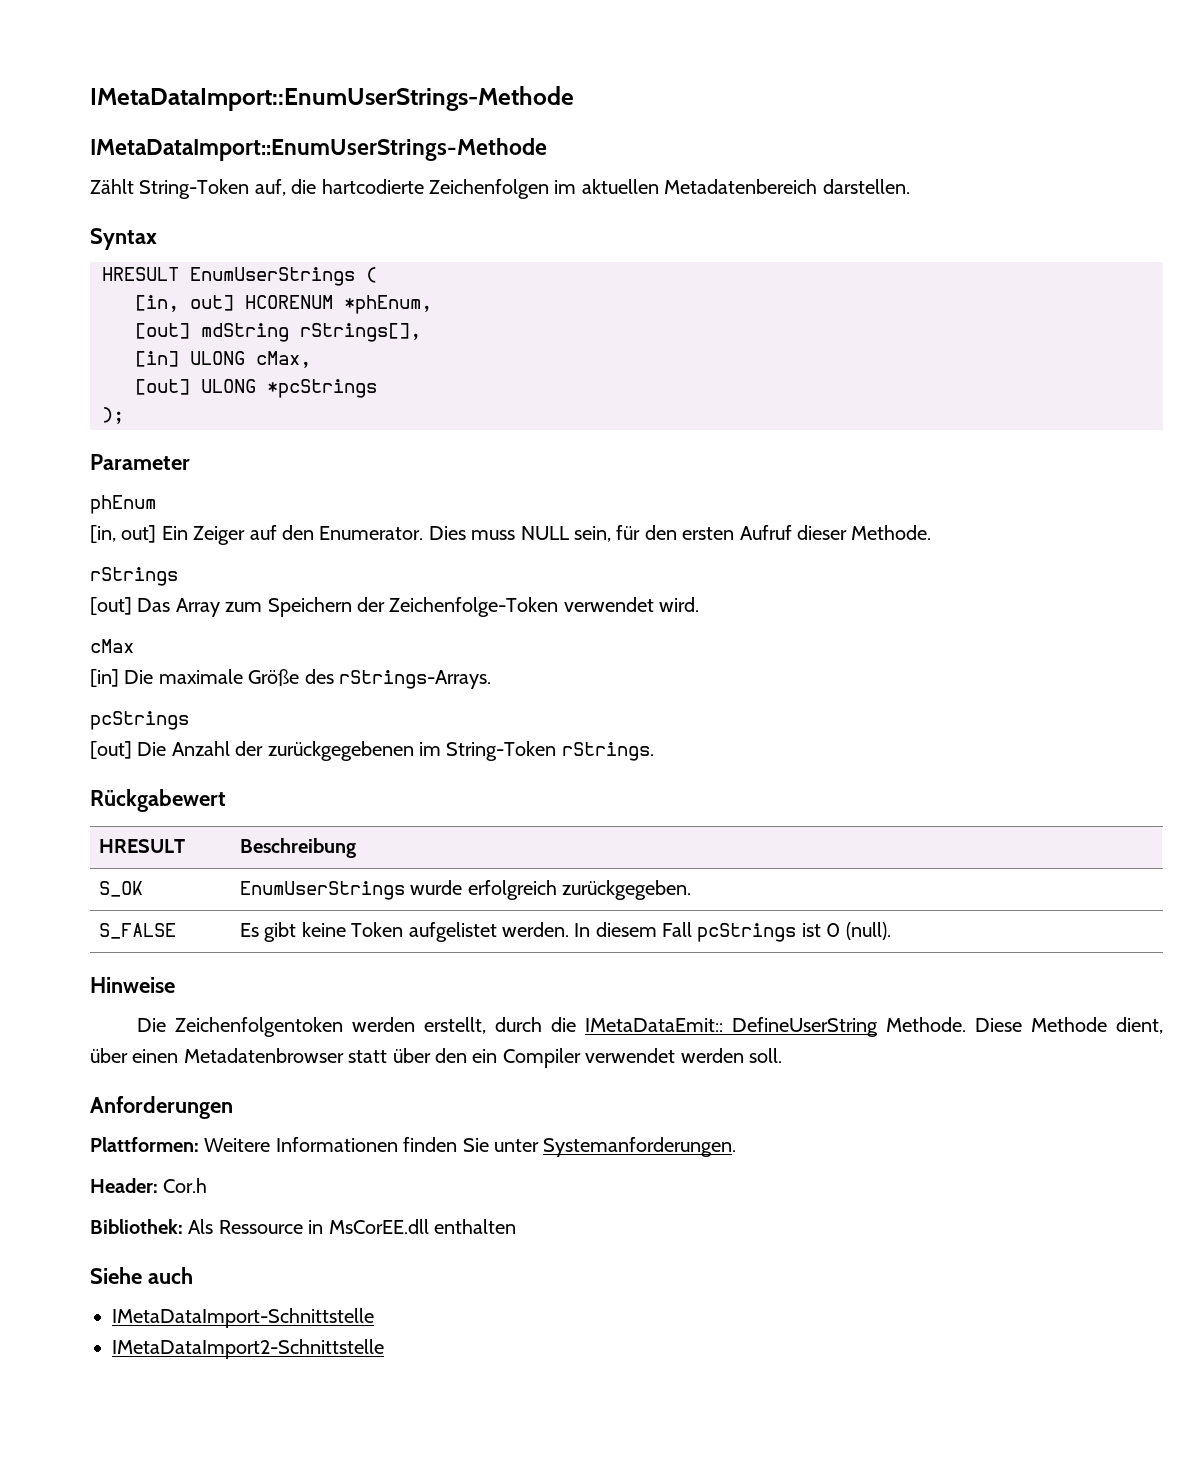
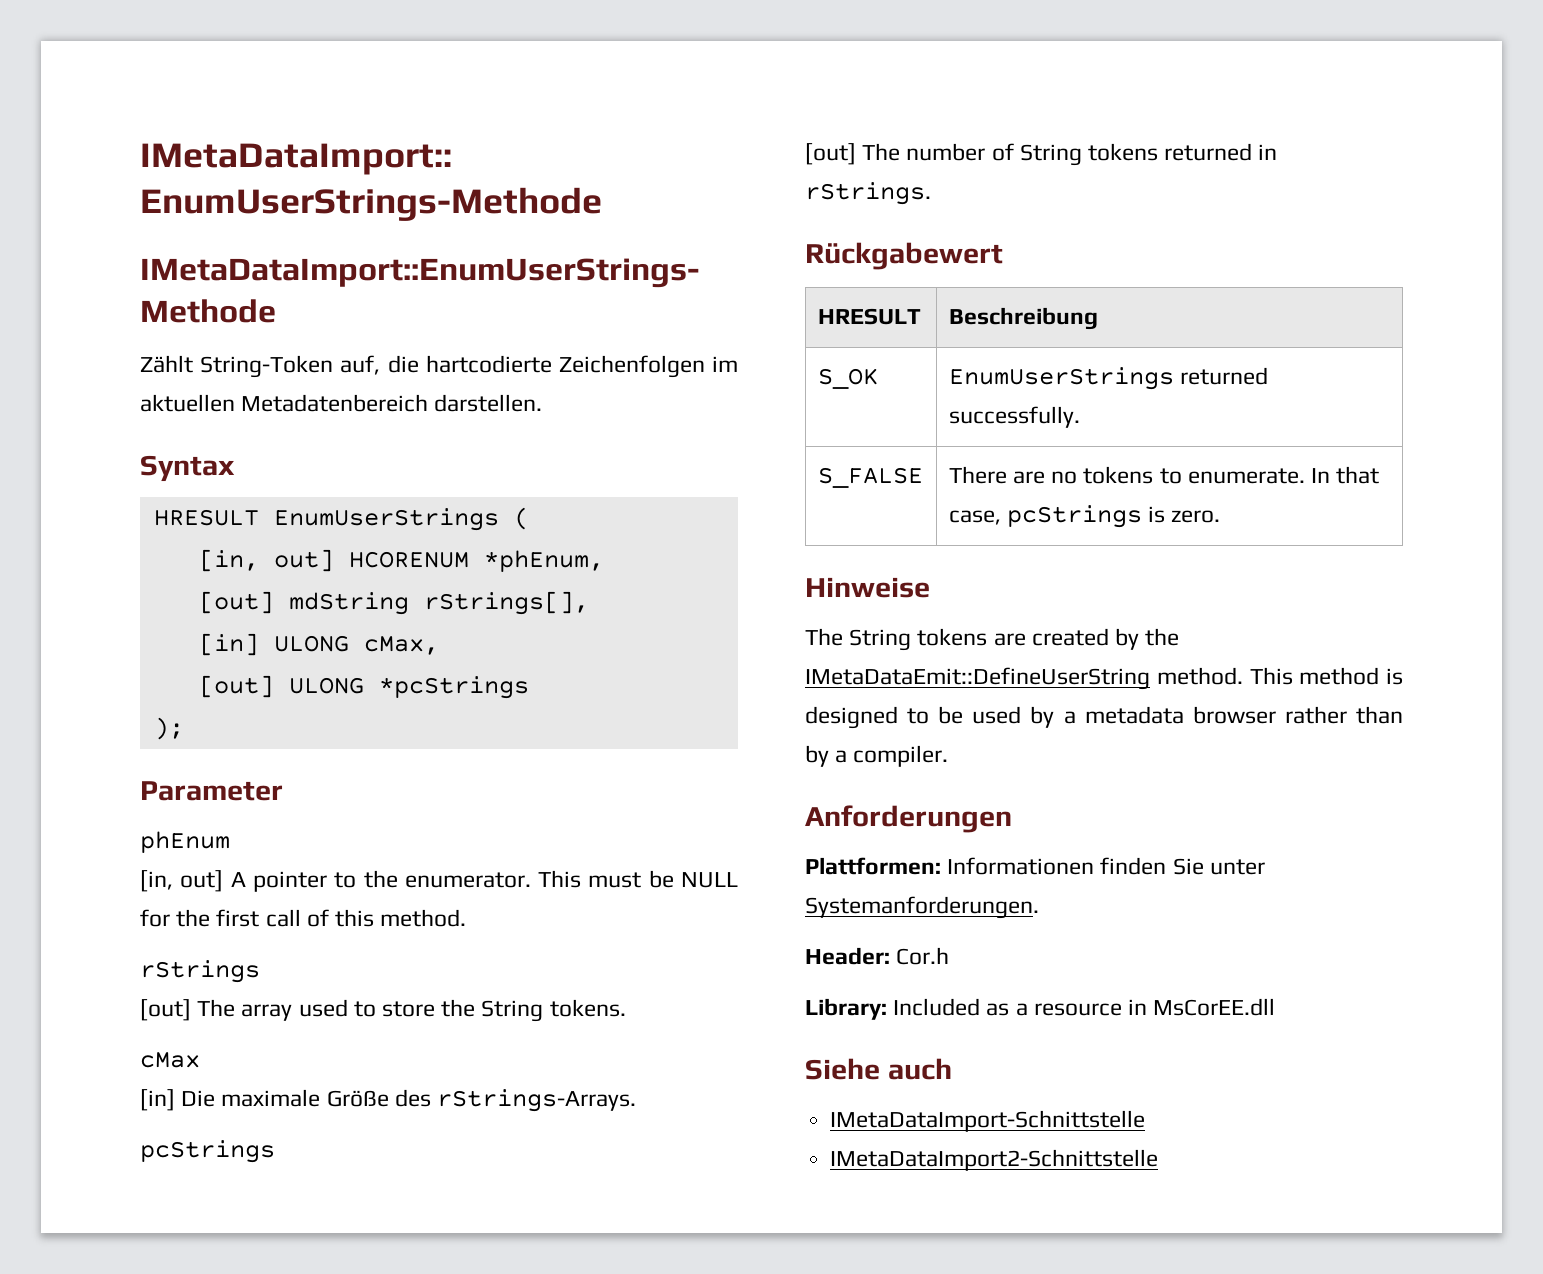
[161,525,932,545] [90,567,178,586] [90,597,700,617] Ein Zeiger auf den Enumerator. Dies muss NULL sein, für den ersten Aufruf dieser Methode. // rStrings // [out] Das Array zum Speichern der Zeichenfolge-Token verwendet wird. -> [230,870,738,892] [140,909,467,927] [140,960,260,983] [140,999,626,1022] A pointer to the enumerator. This must be NULL for the first call of this method. // rStrings // [out] The array used to store the String tokens.
[137,741,557,761] Die Anzahl der zurückgegebenen im String-Token -> [862,143,1278,166] The number of String tokens returned in
[410,880,692,900] [98,923,176,939] [239,922,891,942] [90,977,175,993] [137,1017,1164,1037] [90,1048,782,1068] wurde erfolgreich zurückgegeben. // S_FALSE | Es gibt keine Token aufgelistet werden. In diesem Fall pcStrings ist 0 (null). // Hinweise // Die Zeichenfolgentoken werden erstellt, durch die IMetaDataEmit:: DefineUserString Methode. Diese Methode dient, über einen Metadatenbrowser statt über den ein Compiler verwendet werden soll. -> [1180,367,1269,385] [948,406,1080,428] [817,467,923,488] [948,466,1380,484] [948,505,1221,528] [805,577,930,598] [805,628,1180,651] [805,667,1403,690] [805,706,1403,729] [805,745,949,767] returned successfully. // S_FALSE | There are no tokens to enumerate. In that case, pcStrings is zero. // Hinweise // The String tokens are created by the IMetaDataEmit::DefineUserString method. This method is designed to be used by a metadata browser rather than by a compiler.
[204,1138,271,1152] Weitere -> (941, 866) none
[90,1219,303,1234] Bibliothek: Als Ressource -> [805,998,1122,1020] Library: Included as a resource
[434,1219,516,1234] enthalten -> (1276, 1007) none

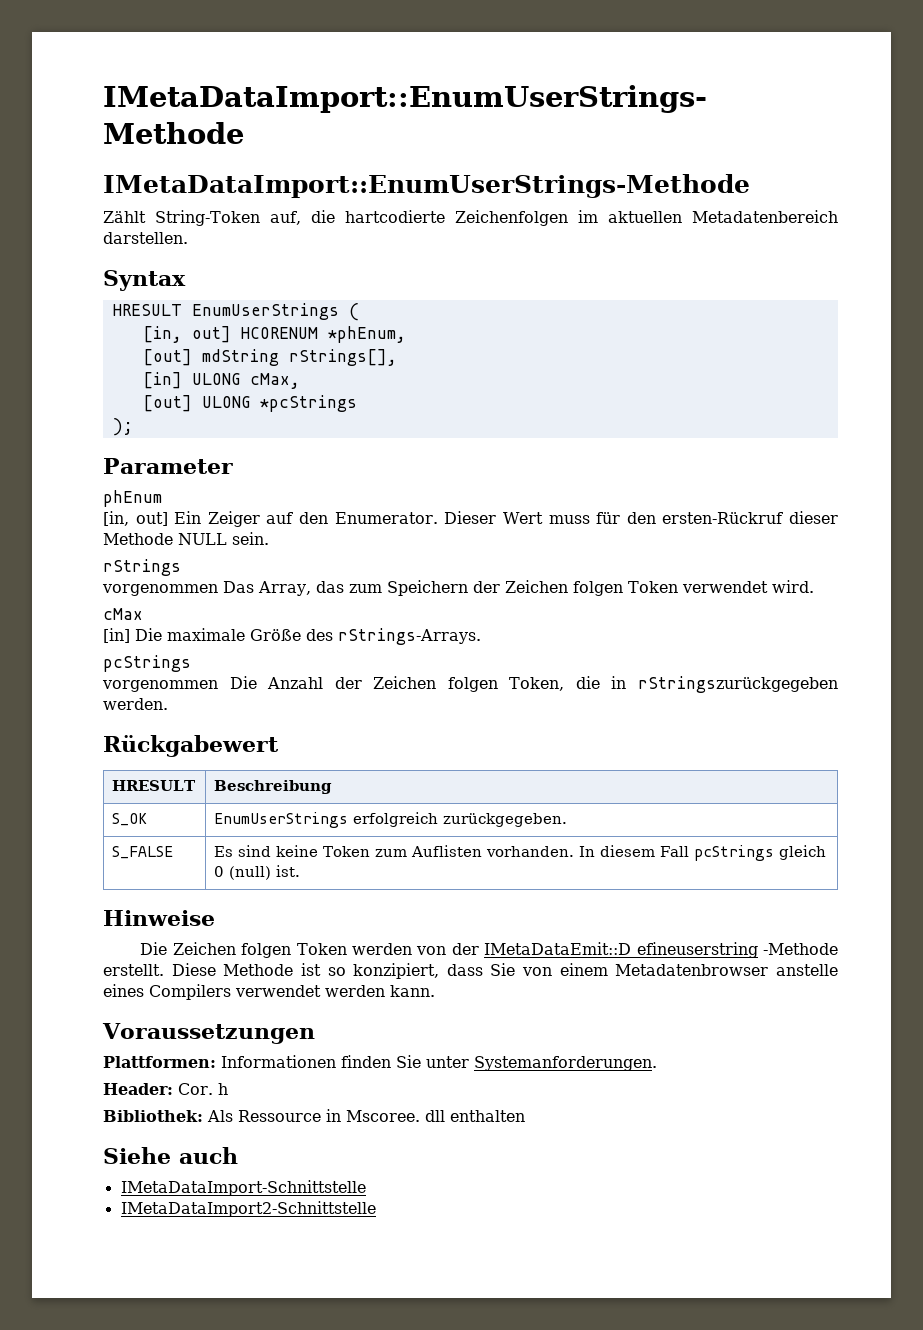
[230,870,738,892] [140,909,467,927] [140,960,260,983] [140,999,626,1022] A pointer to the enumerator. This must be NULL for the first call of this method. // rStrings // [out] The array used to store the String tokens. -> [174,511,838,527] [103,532,269,545] [103,559,181,576] [102,580,814,596] Ein Zeiger auf den Enumerator. Dieser Wert muss für den ersten-Rückruf dieser Methode NULL sein. // rStrings // vorgenommen Das Array, das zum Speichern der Zeichen folgen Token verwendet wird.
[805,143,1278,166] [805,182,931,205] [out] The number of String tokens returned in rStrings. -> [102,676,839,693] [103,698,168,710] vorgenommen Die Anzahl der Zeichen folgen Token, die in rStringszurückgegeben werden.
[1180,367,1269,385] [948,406,1080,428] returned successfully. -> [353,812,568,827] erfolgreich zurückgegeben.
[948,466,1380,484] [948,505,1221,528] [805,577,930,598] [805,628,1180,651] [805,667,1403,690] [805,706,1403,729] [805,745,949,767] [805,805,1012,833] There are no tokens to enumerate. In that case, pcStrings is zero. // Hinweise // The String tokens are created by the IMetaDataEmit::DefineUserString method. This method is designed to be used by a metadata browser rather than by a compiler. // Anforderungen -> [214,845,827,861] [214,865,301,880] [103,910,215,926] [140,942,838,958] [103,963,838,979] [103,984,435,1000] [102,1023,315,1044] Es sind keine Token zum Auflisten vorhanden. In diesem Fall pcStrings gleich 0 (null) ist. // Hinweise // Die Zeichen folgen Token werden von der IMetaDataEmit::D efineuserstring -Methode erstellt. Diese Methode ist so konzipiert, dass Sie von einem Metadatenbrowser anstelle eines Compilers verwendet werden kann. // Voraussetzungen
[896,947,950,965] [805,998,1276,1020] Cor.h // Library: Included as a resource in MsCorEE.dll -> [178,1083,228,1095] [103,1109,525,1122] Cor. h // Bibliothek: Als Ressource in Mscoree. dll enthalten

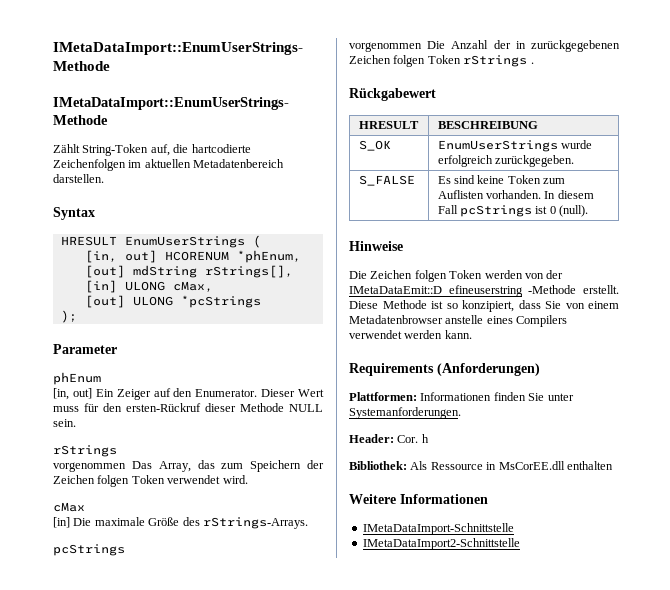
[373,676,839,693] [103,698,168,710] Zeichen folgen Token, die in rStringszurückgegeben werden. -> [515,40,620,52] [349,55,534,67] in zurückgegebenen Zeichen folgen Token rStrings .
[214,780,333,794] Beschreibung -> [437,121,538,129] BESCHREIBUNG
(349, 820) none -> [560,140,592,149] wurde
[779,845,827,860] [214,865,301,880] gleich 0 (null) ist. -> [535,205,589,217] ist 0 (null).
[102,1023,315,1044] Voraussetzungen -> [349,363,540,376] Requirements (Anforderungen)
[346,1110,445,1122] Mscoree. dll -> [498,461,565,470] MsCorEE.dll
[103,1147,238,1164] Siehe auch -> [349,494,488,504] Weitere Informationen

